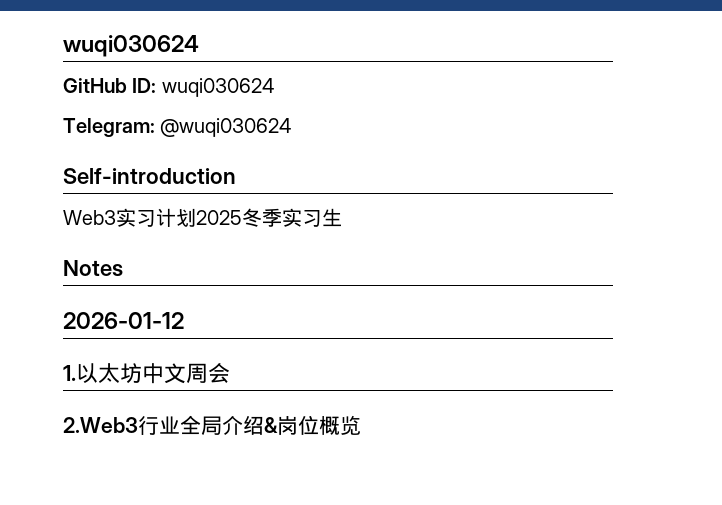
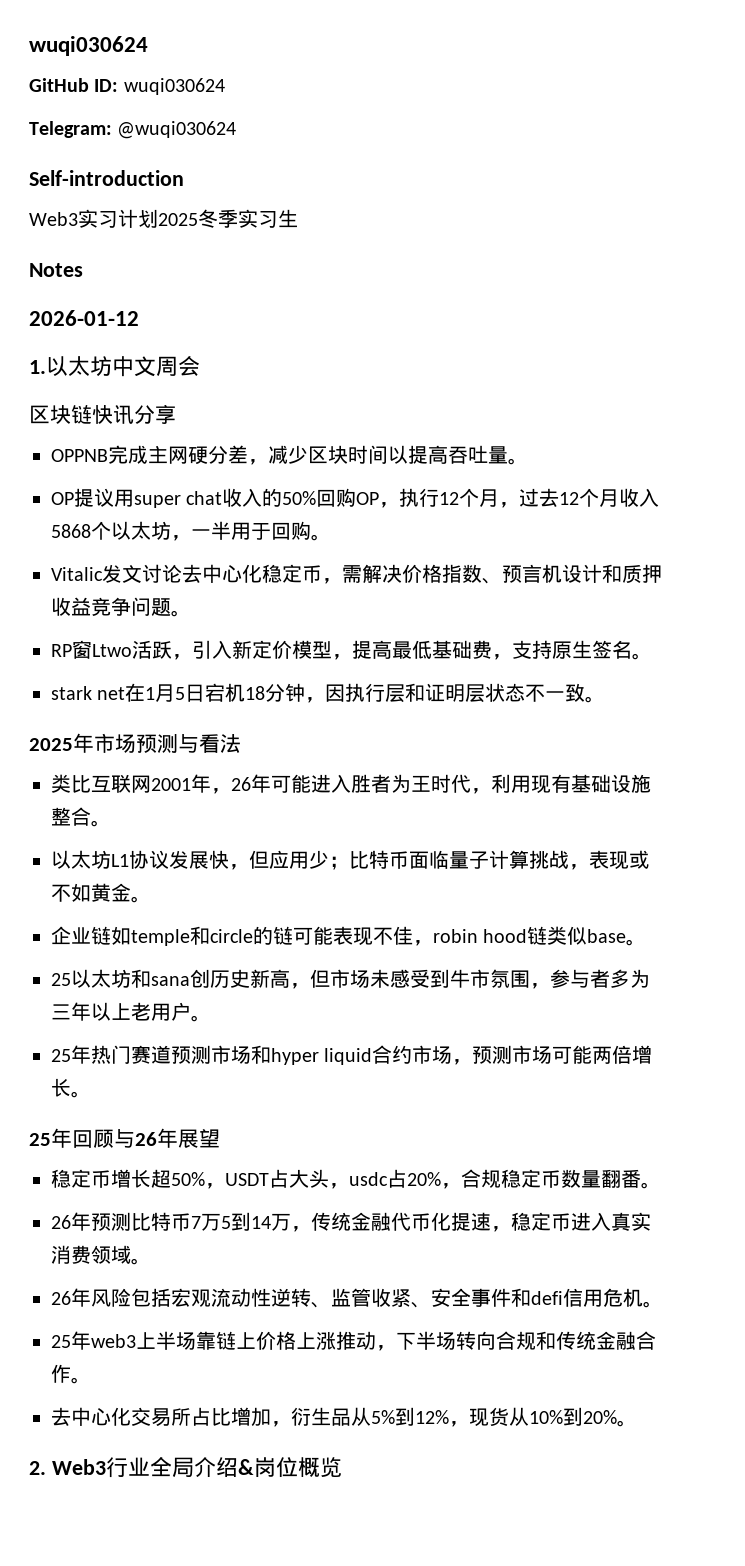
[63,417,138,433] 2.Web3 -> [29,404,176,424] [51,445,528,465] [51,488,660,508] [51,521,331,541] [51,564,662,584] [51,597,191,617] [51,640,652,660] [51,683,606,703] [29,733,241,753] [51,774,651,794] [51,807,111,827] [51,850,649,870] [51,883,151,903] [51,926,647,946] [51,969,650,989] [51,1002,211,1022] [51,1045,653,1065] [51,1078,91,1098] [29,1128,220,1148] [51,1169,661,1189] [51,1212,651,1232] [51,1245,151,1265] [51,1288,663,1308] [51,1331,656,1351] [51,1364,91,1384] [51,1407,637,1427] [29,1459,106,1475] 区块链快讯分享 // OPPNB完成主网硬分差，减少区块时间以提高吞吐量。 // OP提议用super chat收入的50%回购OP，执行12个月，过去12个月收入5868个以太坊，一半用于回购。 // Vitalic发文讨论去中心化稳定币，需解决价格指数、预言机设计和质押收益竞争问题。 // RP窗Ltwo活跃，引入新定价模型，提高最低基础费，支持原生签名。 // stark net在1月5日宕机18分钟，因执行层和证明层状态不一致。 // 2025年市场预测与看法 // 类比互联网2001年，26年可能进入胜者为王时代，利用现有基础设施整合。 // 以太坊L1协议发展快，但应用少；比特币面临量子计算挑战，表现或不如黄金。 // 企业链如temple和circle的链可能表现不佳，robin hood链类似base。 // 25以太坊和sana创历史新高，但市场未感受到牛市氛围，参与者多为三年以上老用户。 // 25年热门赛道预测市场和hyper liquid合约市场，预测市场可能两倍增长。 // 25年回顾与26年展望 // 稳定币增长超50%，USDT占大头，usdc占20%，合规稳定币数量翻番。 // 26年预测比特币7万5到14万，传统金融代币化提速，稳定币进入真实消费领域。 // 26年风险包括宏观流动性逆转、监管收紧、安全事件和defi信用危机。 // 25年web3上半场靠链上价格上涨推动，下半场转向合规和传统金融合作。 // 去中心化交易所占比增加，衍生品从5%到12%，现货从10%到20%。 // 2. Web3

